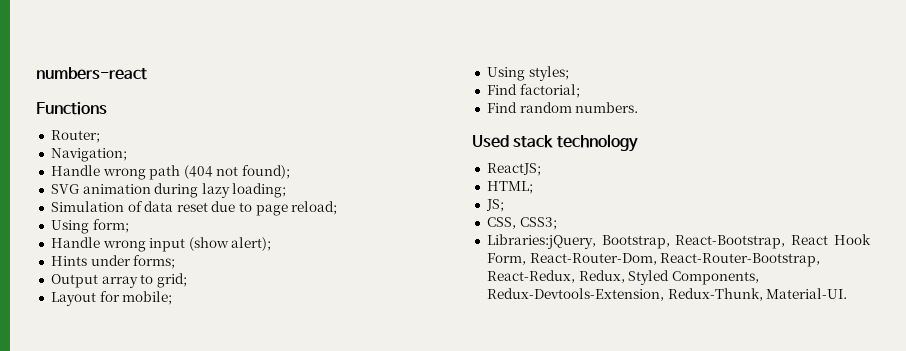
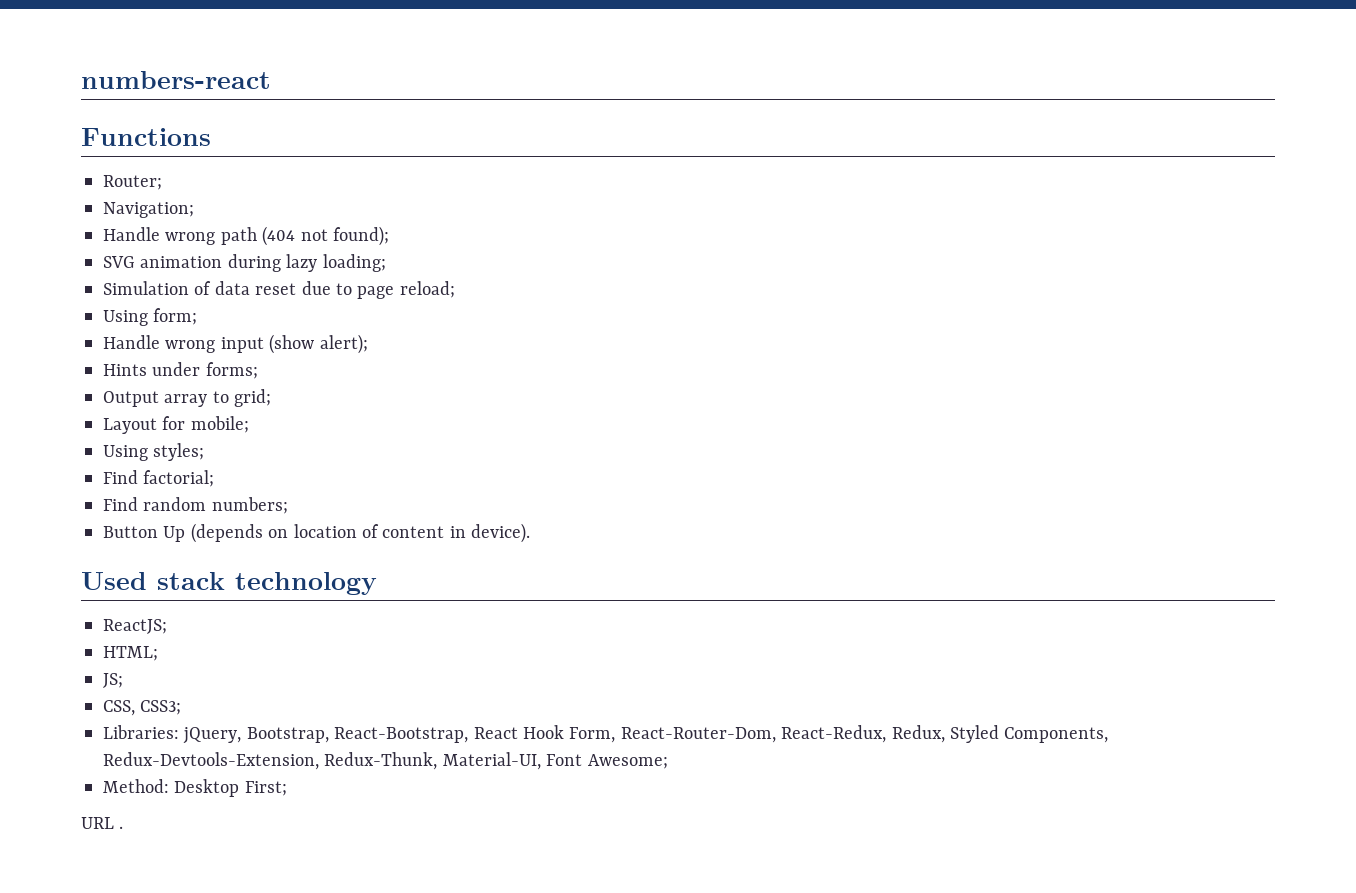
[575,102,639,113] numbers. -> [211,497,288,514] [103,523,531,543] numbers; // Button Up (depends on location of content in device).
[486,234,596,249] Libraries:jQuery, -> [103,725,242,744] Libraries: jQuery,
[660,253,821,267] React-Router-Bootstrap, -> (776, 735) none
[766,288,848,299] Material-UI. -> [442,752,668,770] [103,779,287,797] [81,817,124,829] Material-UI, Font Awesome; // Method: Desktop First; // URL .

